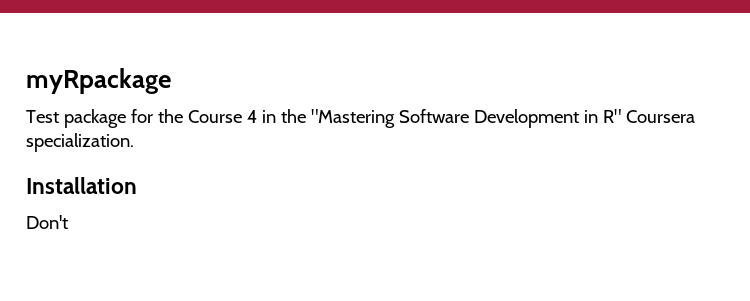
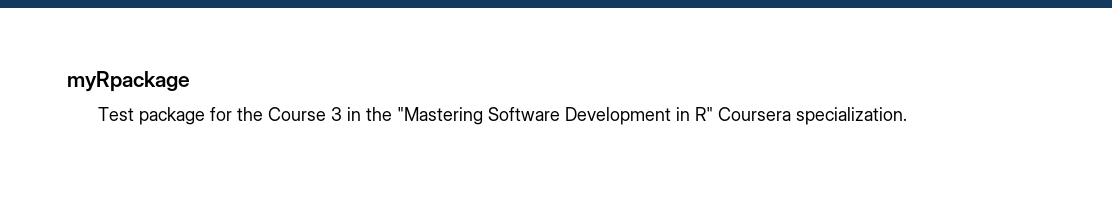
[246,110,257,123] 4 -> [330,107,342,121] 3
[26,177,137,194] [26,215,68,229] // Installation // Don't -> (907, 116) none

